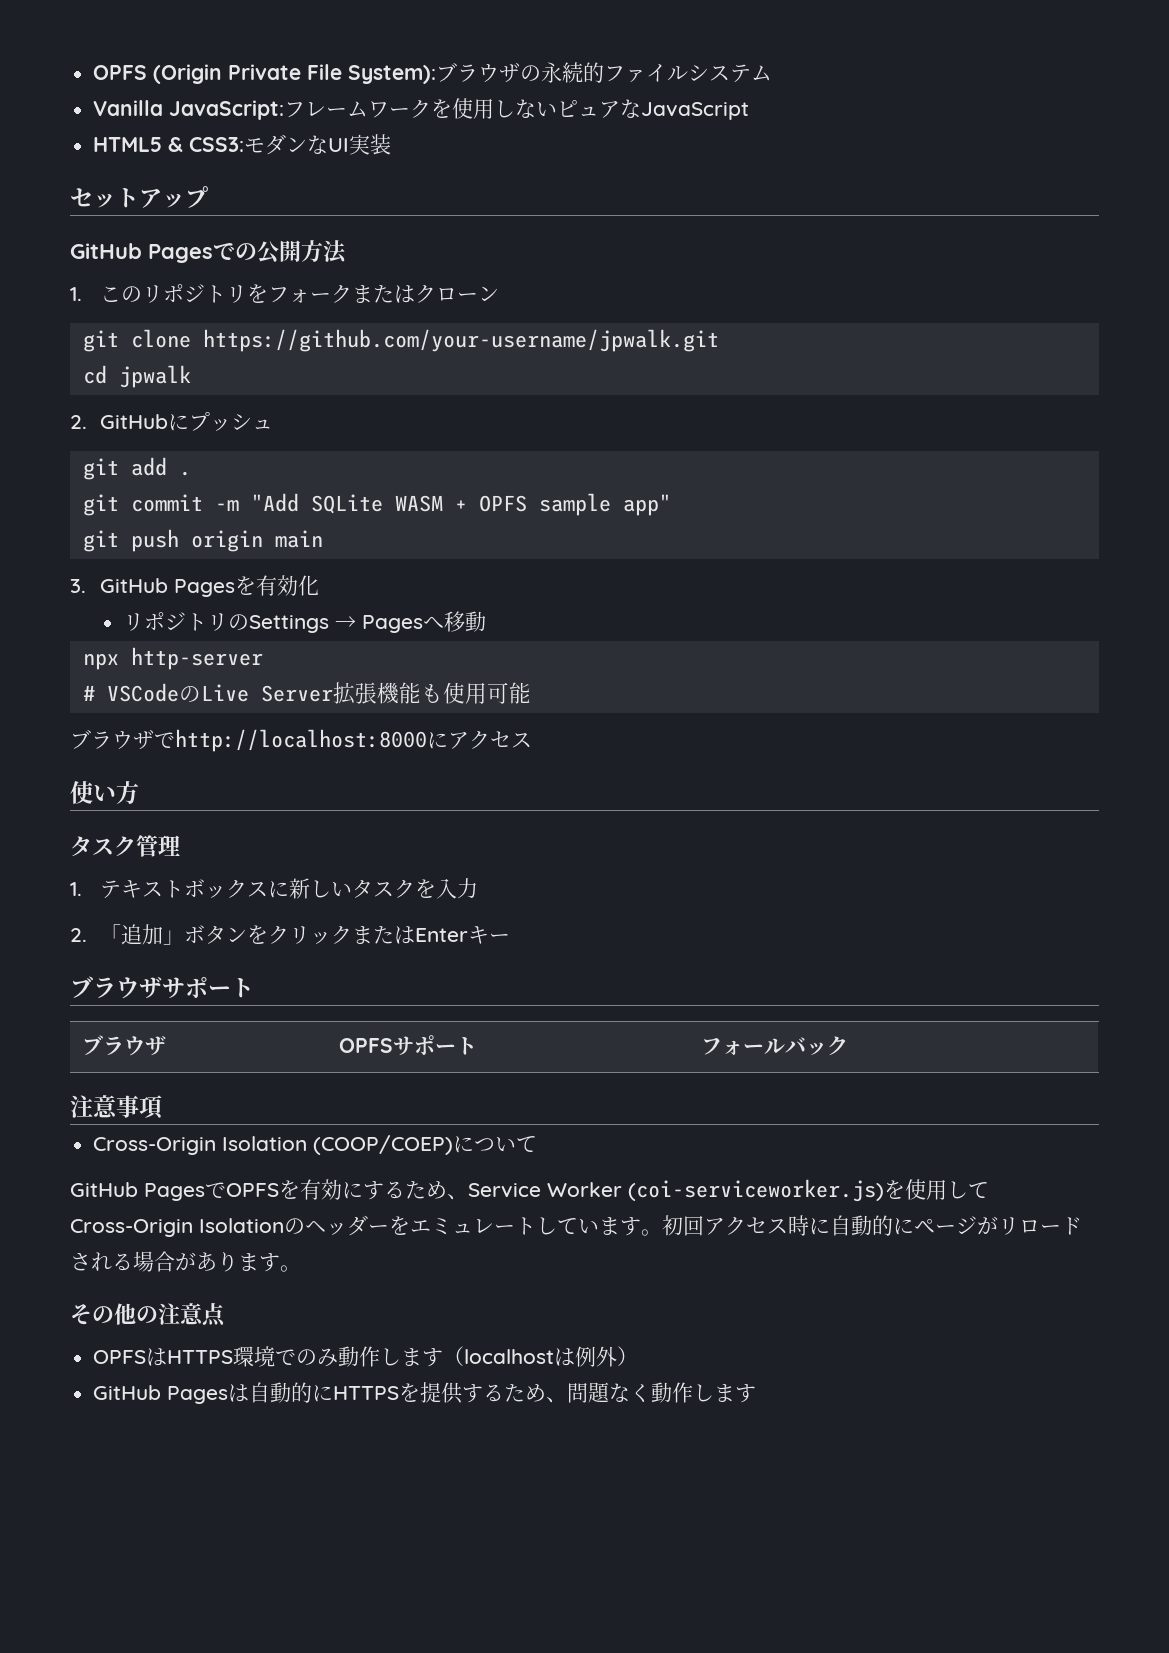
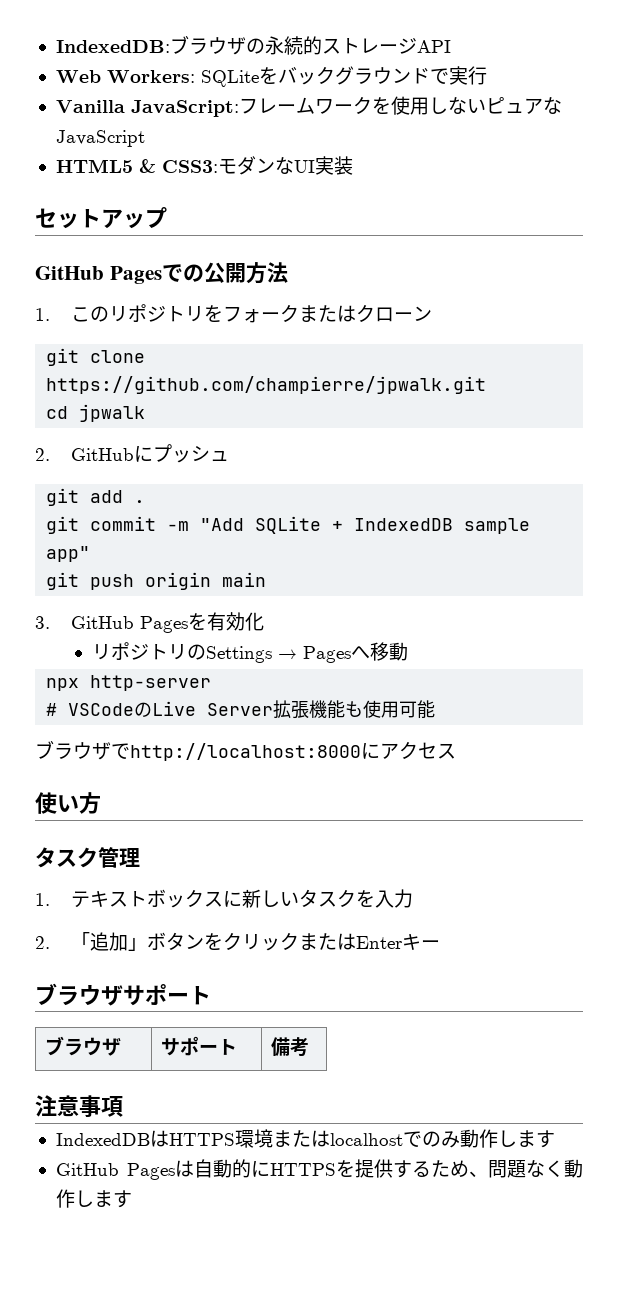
[93,62,773,84] OPFS (Origin Private File System):ブラウザの永続的ファイルシステム -> [55,35,451,55] [55,66,487,87] IndexedDB:ブラウザの永続的ストレージAPI // Web Workers: SQLiteをバックグラウンドで実行
[202,329,719,352] https://github.com/your-username/jpwalk.git -> [46,376,487,394] https://github.com/champierre/jpwalk.git
[394,495,527,512] WASM + OPFS -> [332,518,454,531] + IndexedDB
[339,1038,394,1053] OPFS -> (121, 1046) none
[701,1036,849,1056] フォールバック -> [270,1037,309,1057] 備考
[93,1135,538,1155] [70,1179,989,1202] [70,1215,1082,1237] [70,1251,301,1272] [70,1303,226,1327] [93,1346,276,1367] Cross-Origin Isolation (COOP/COEP)について // GitHub PagesでOPFSを有効にするため、Service Worker (coi-serviceworker.js)を使用してCross-Origin Isolationのヘッダーをエミュレートしています。初回アクセス時に自動的にページがリロードされる場合があります。 // その他の注意点 // OPFSはHTTPS環境 -> [55,1129,403,1148] IndexedDBはHTTPS環境またはlocalhost
[443,1346,639,1367] （localhostは例外） -> (555, 1139) none

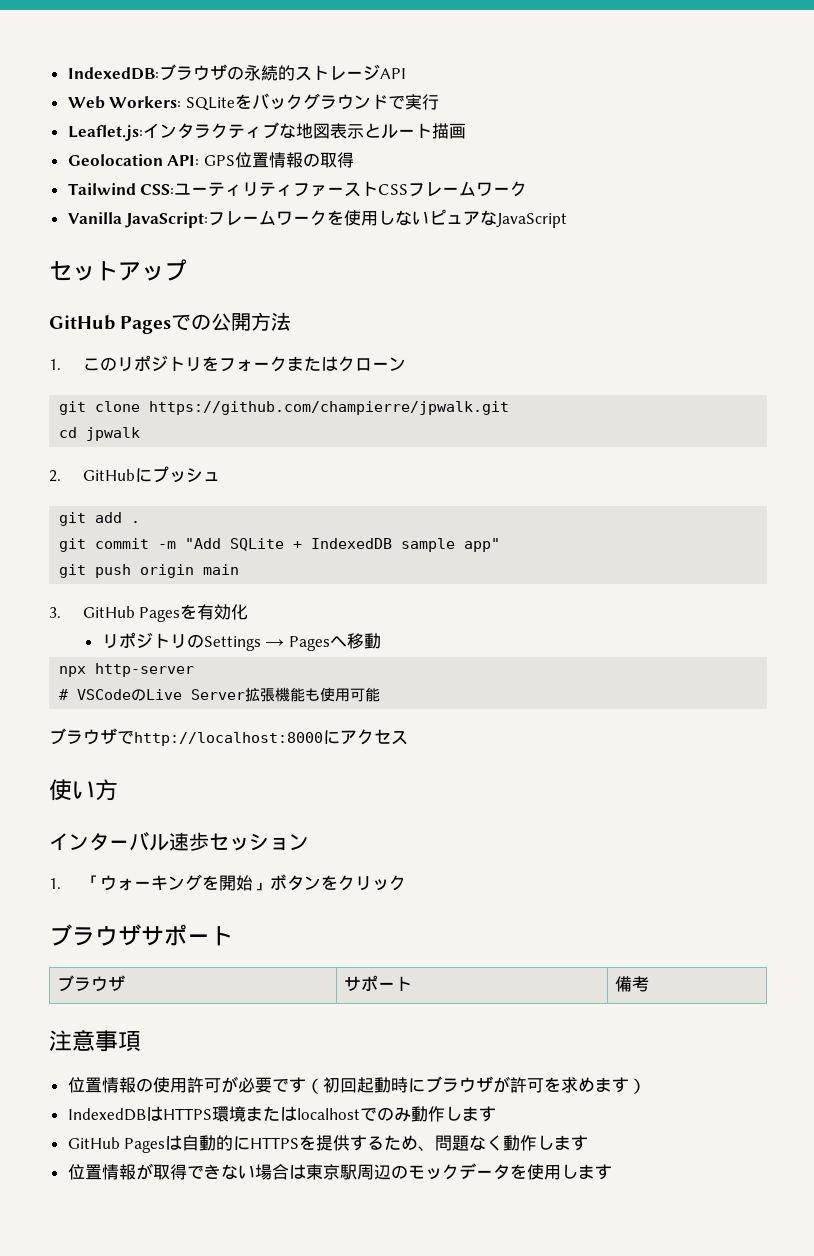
(487, 75) none -> [67,122,466,141] [67,152,354,168] [67,181,528,197] // Leaflet.js:インタラクティブな地図表示とルート描画 // Geolocation API: GPS位置情報の取得 // Tailwind CSS:ユーティリティファーストCSSフレームワーク
[55,156,353,175] // HTML5 & CSS3:モダンなUI実装 -> (568, 220) none
[35,847,140,868] [35,889,413,908] [35,932,128,951] タスク管理 // 1.テキストボックスに新しいタスクを入力 // 2.「追加 -> [49,831,309,851] [49,874,253,891] インターバル速歩セッション // 1.「ウォーキングを開始
[298,933,440,950] またはEnterキー -> (406, 883) none
(123, 1106) none -> [67,1076,646,1094] // 位置情報の使用許可が必要です（初回起動時にブラウザが許可を求めます）
(132, 1199) none -> [67,1163,612,1180] // 位置情報が取得できない場合は東京駅周辺のモックデータを使用します

